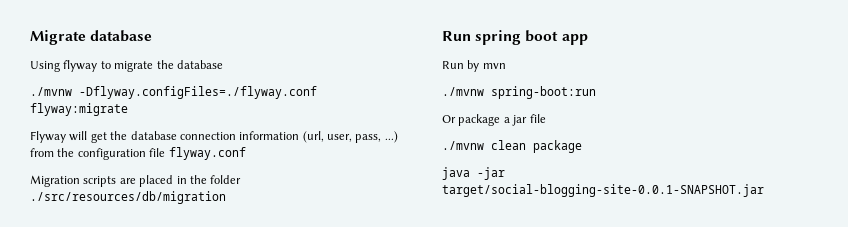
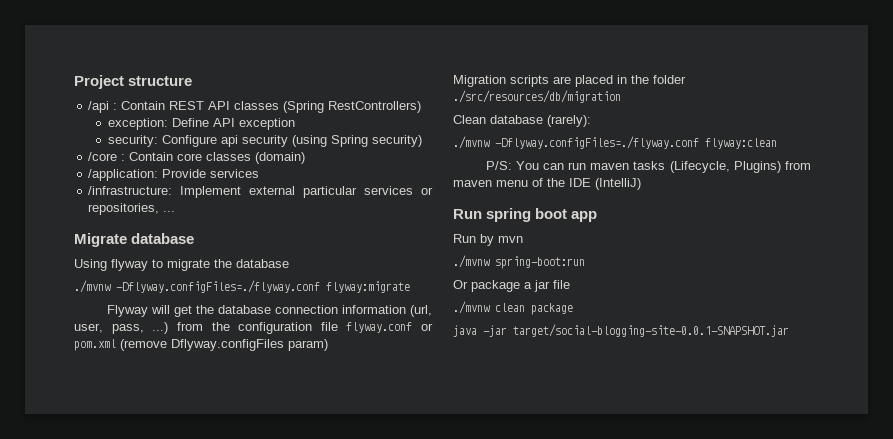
(30, 37) none -> [74,75,193,89] [88,101,422,113] [107,118,295,130] [107,135,422,147] [88,152,306,164] [88,169,260,181] [88,186,433,198] [88,203,176,215] Project structure // /api : Contain REST API classes (Spring RestControllers) // exception: Define API exception // security: Configure api security (using Spring security) // /core : Contain core classes (domain) // /application: Provide services // /infrastructure: Implement external particular services or repositories, ... //
(246, 153) none -> [421,323,433,331] [74,339,328,351] or pom.xml (remove Dflyway.configFiles param)
(226, 197) none -> [453,115,591,127] [453,136,777,149] [485,161,811,173] [453,178,641,190] // Clean database (rarely): // ./mvnw -Dflyway.configFiles=./flyway.conf flyway:clean // P/S: You can run maven tasks (Lifecycle, Plugins) from maven menu of the IDE (IntelliJ)

